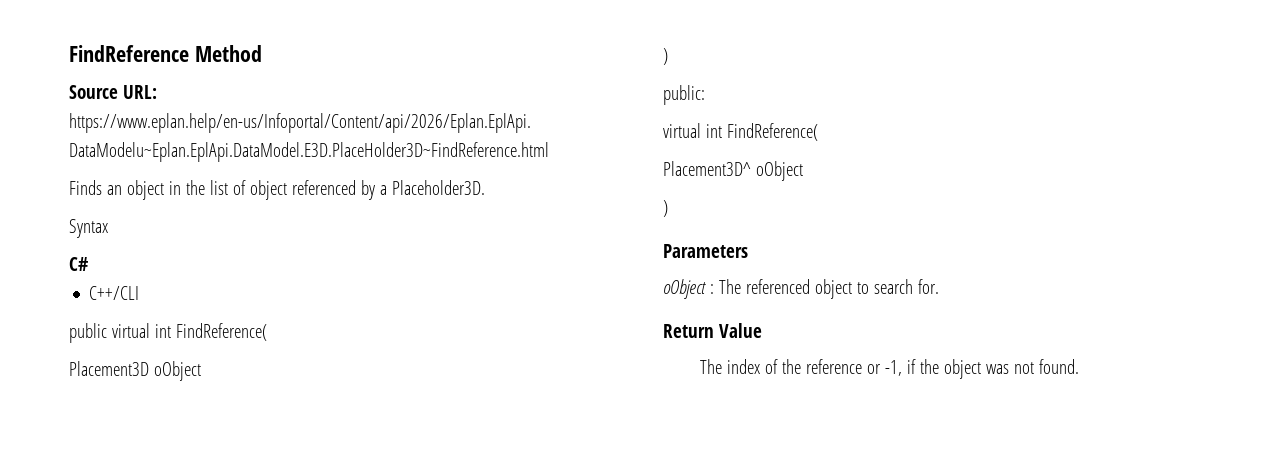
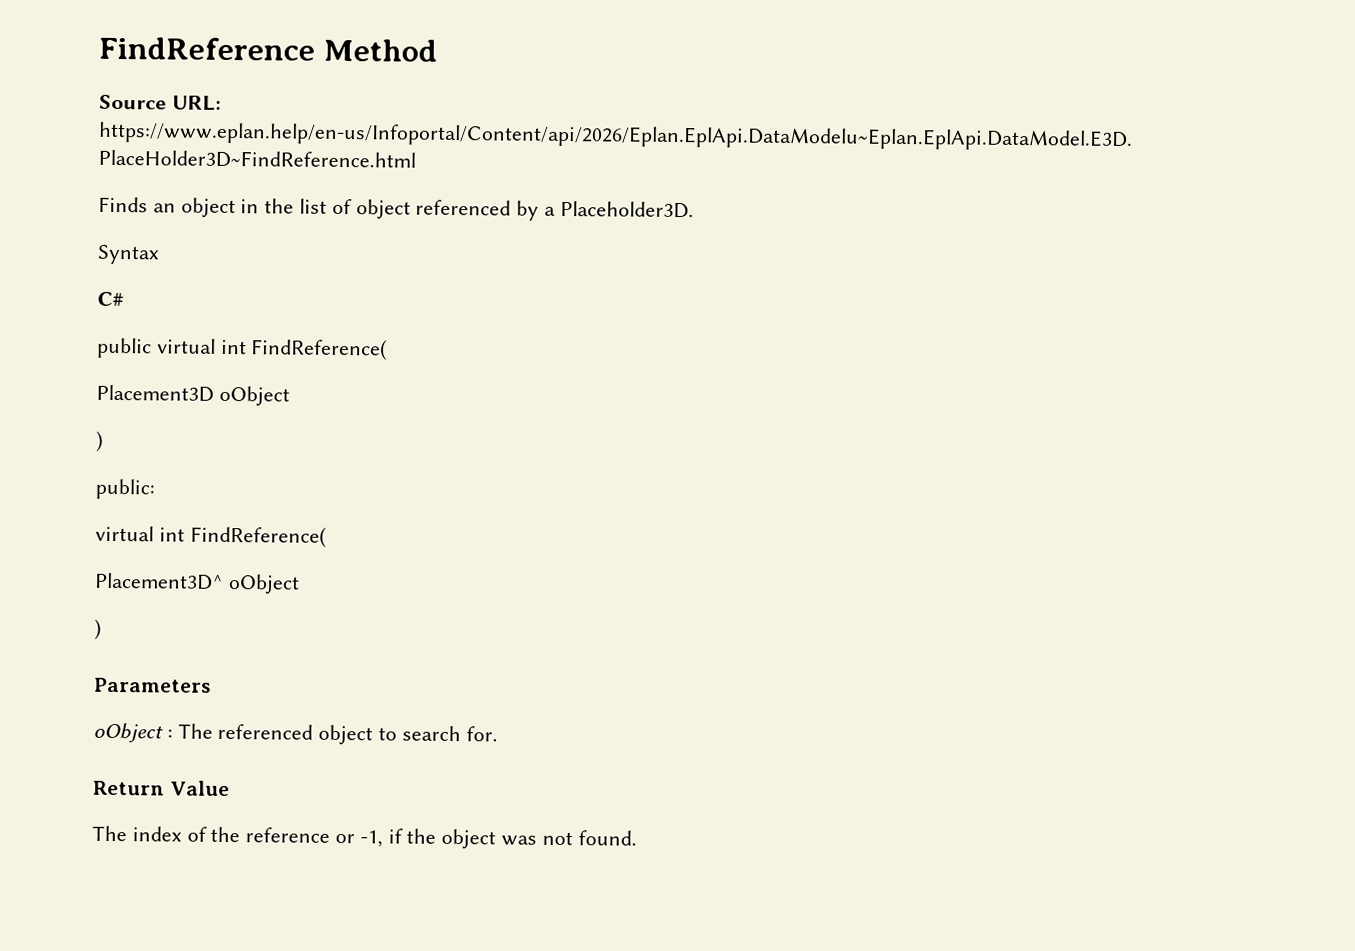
[89,286,140,300] // C++/CLI -> (124, 299) none

